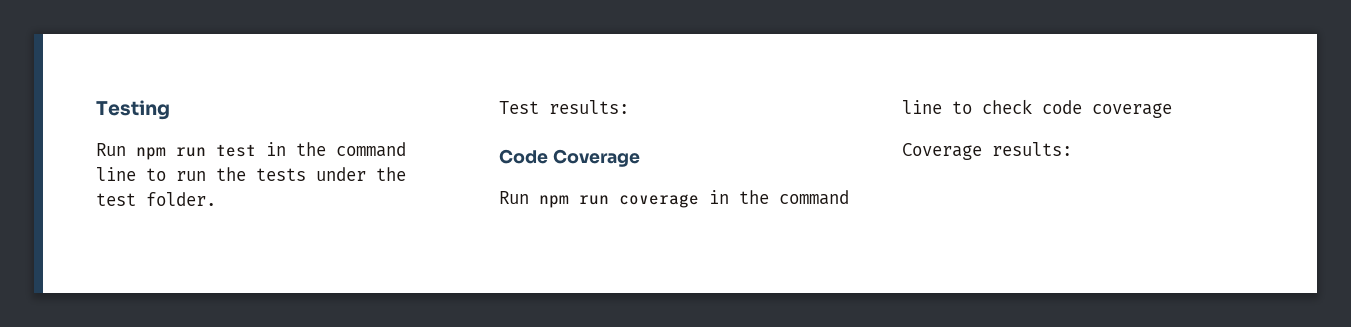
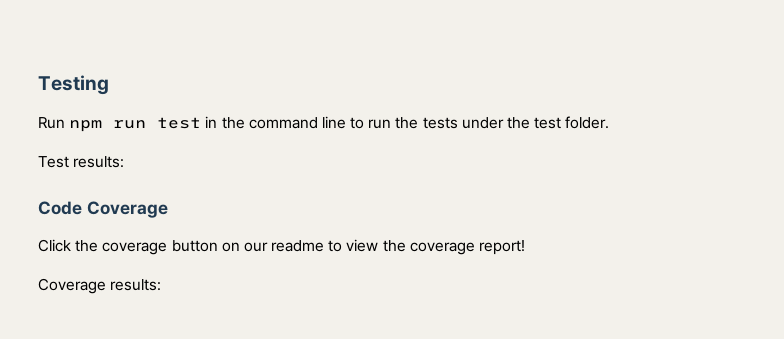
[499,190,849,208] [902,99,1172,118] Run npm run coverage in the command line to check code coverage -> [38,239,526,255] Click the coverage button on our readme to view the coverage report!

